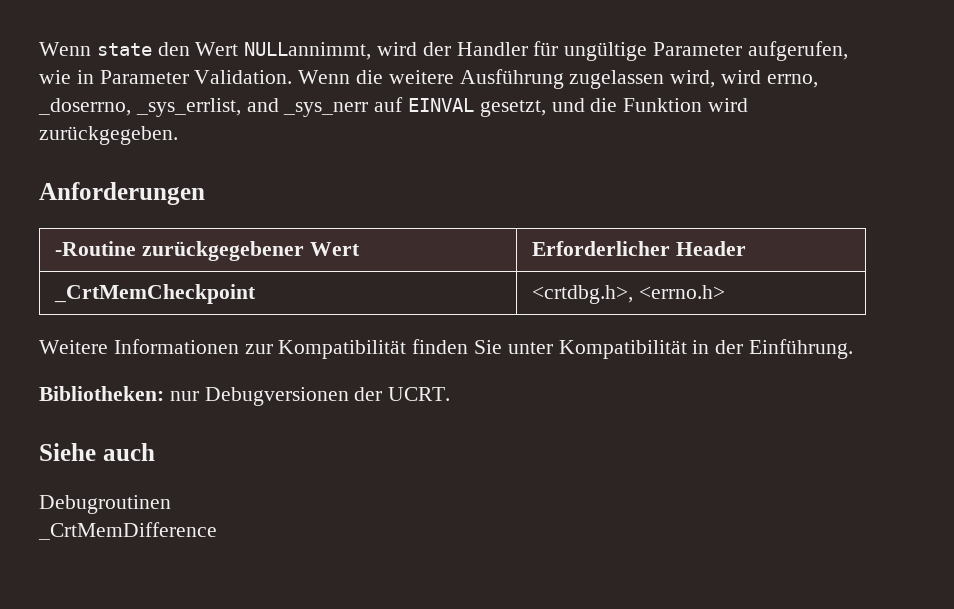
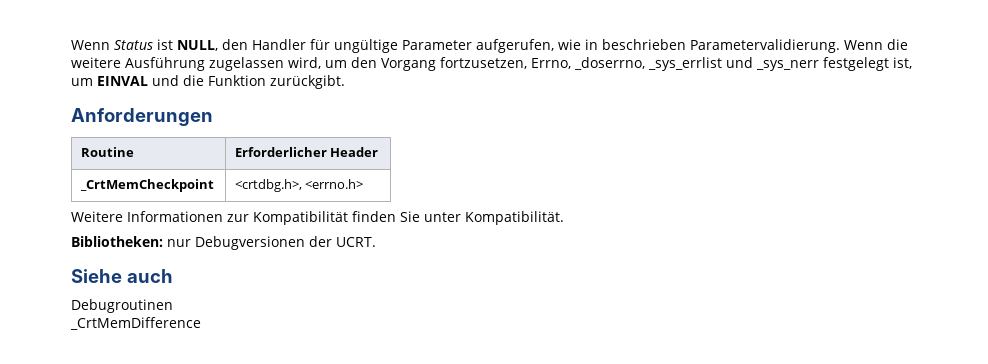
[39,42,451,60] Wenn state den Wert NULLannimmt, wird der -> [71,39,248,51] Wenn Status ist NULL, den
[99,70,293,84] Parameter Validation. -> [602,39,840,53] beschrieben Parametervalidierung.
[721,70,818,88] [38,97,546,117] wird errno, _doserrno, _sys_errlist, and _sys_nerr auf EINVAL gesetzt, -> [325,57,912,71] [71,76,148,86] um den Vorgang fortzusetzen, Errno, _doserrno, _sys_errlist und _sys_nerr festgelegt ist, um EINVAL
[708,98,749,112] [39,126,178,145] wird zurückgegeben. -> [270,75,345,89] zurückgibt.
[55,241,360,261] -Routine zurückgegebener Wert -> [81,147,135,157] Routine
[558,339,854,359] Kompatibilität in der Einführung. -> [465,211,564,225] Kompatibilität.

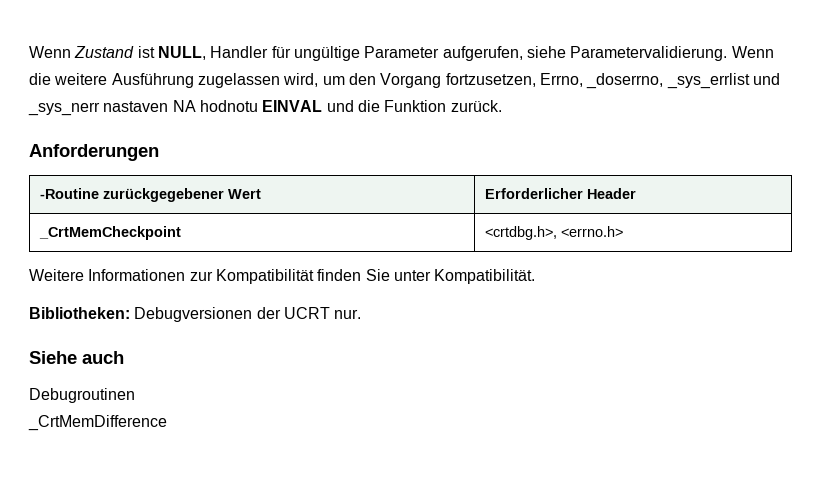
[71,40,153,50] Wenn Status -> [29,46,135,58] Wenn Zustand
[222,39,248,50] den -> (206, 53) none
[558,39,686,50] wie in beschrieben -> [526,46,566,58] siehe
[823,57,912,71] [71,78,93,86] festgelegt ist, um -> [103,100,258,112] nastaven NA hodnotu
[270,75,345,89] zurückgibt. -> [450,100,502,112] zurück.
[81,147,135,157] Routine -> [39,188,261,202] -Routine zurückgegebener Wert
[167,239,191,247] nur -> (130, 313) none
[336,237,376,247] UCRT. -> [283,307,362,319] UCRT nur.

